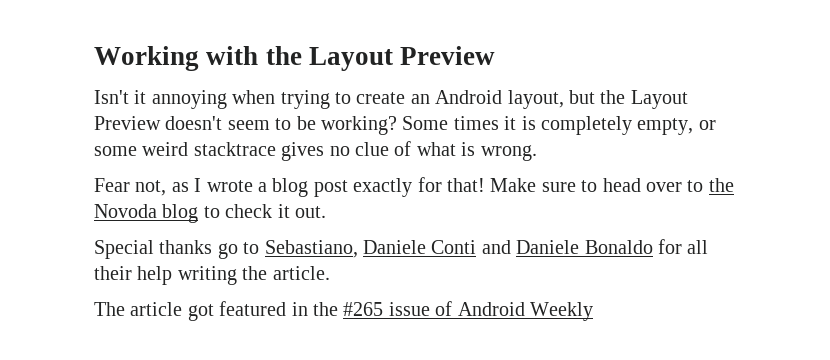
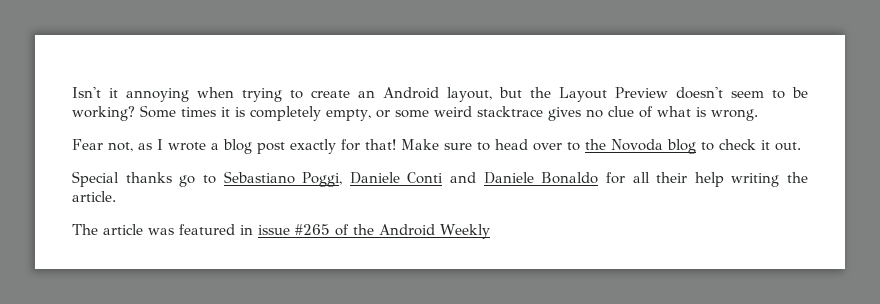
[94,46,496,71] Working with the Layout Preview // -> (72, 92) none
[264,240,358,258] Sebastiano, -> [223,171,343,187] Sebastiano Poggi,
[187,304,214,321] got -> [148,228,174,235] was
[313,301,453,316] the #265 issue of -> [258,224,374,236] issue #265 of the

